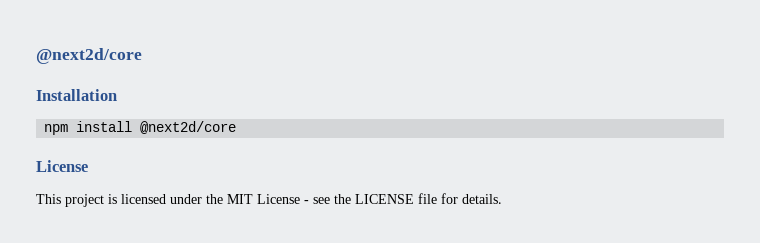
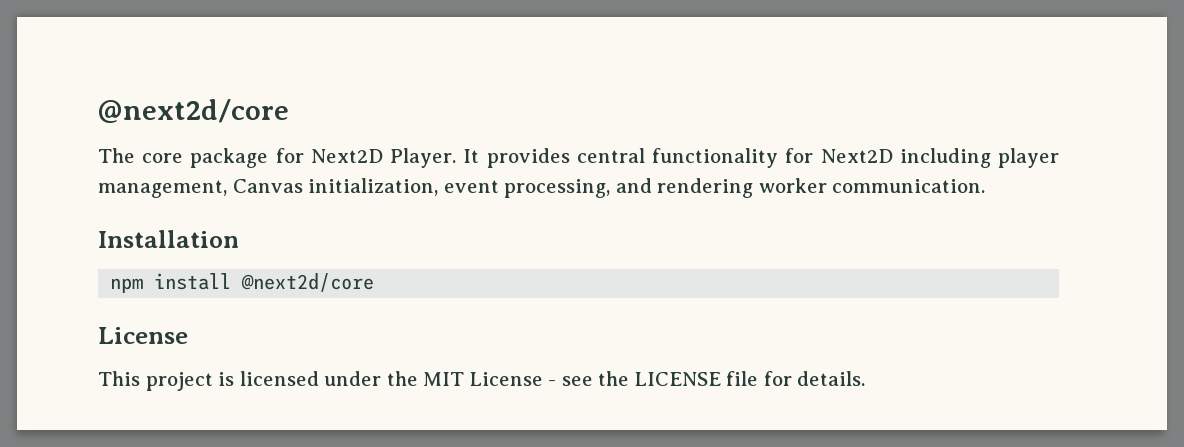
[36,48,142,64] @next2d/core -> [98,99,289,123] [98,148,1059,168] [98,178,986,198] @next2d/core // The core package for Next2D Player. It provides central functionality for Next2D including player management, Canvas initialization, event processing, and rendering worker communication.

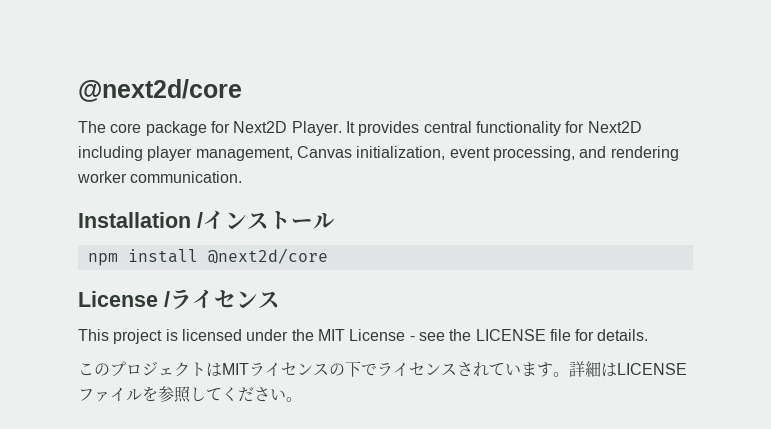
(239, 239) none -> [197,210,335,230] /インストール
(188, 335) none -> [164,289,280,310] /ライセンス
(866, 378) none -> [78,361,687,377] [78,386,302,403] // このプロジェクトはMITライセンスの下でライセンスされています。詳細はLICENSEファイルを参照してください。

